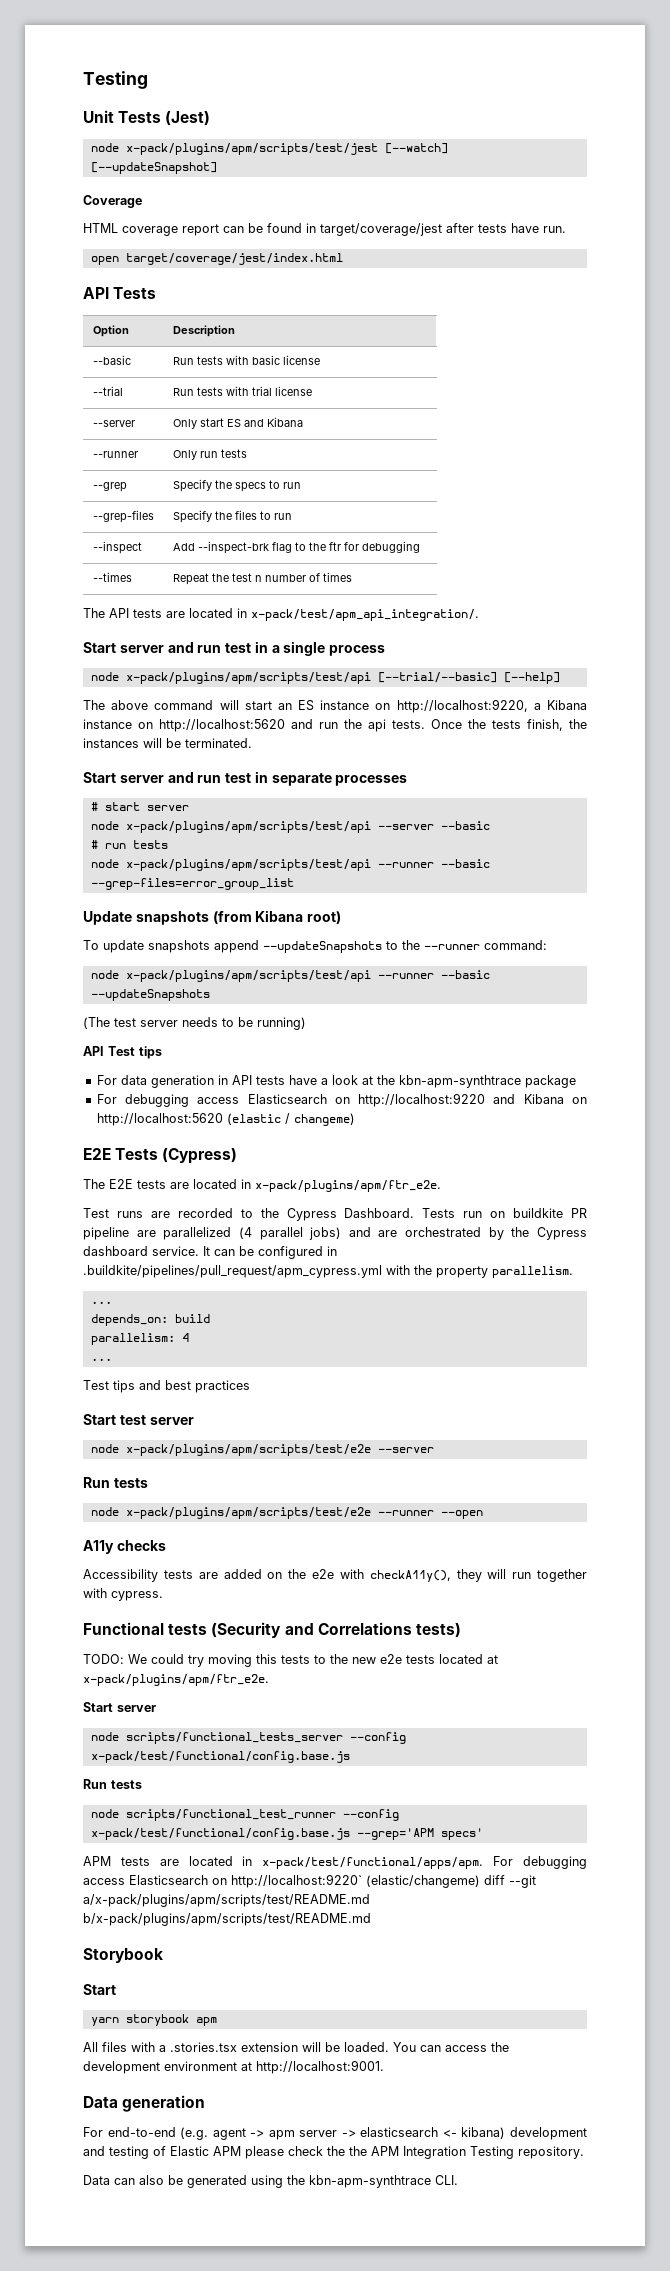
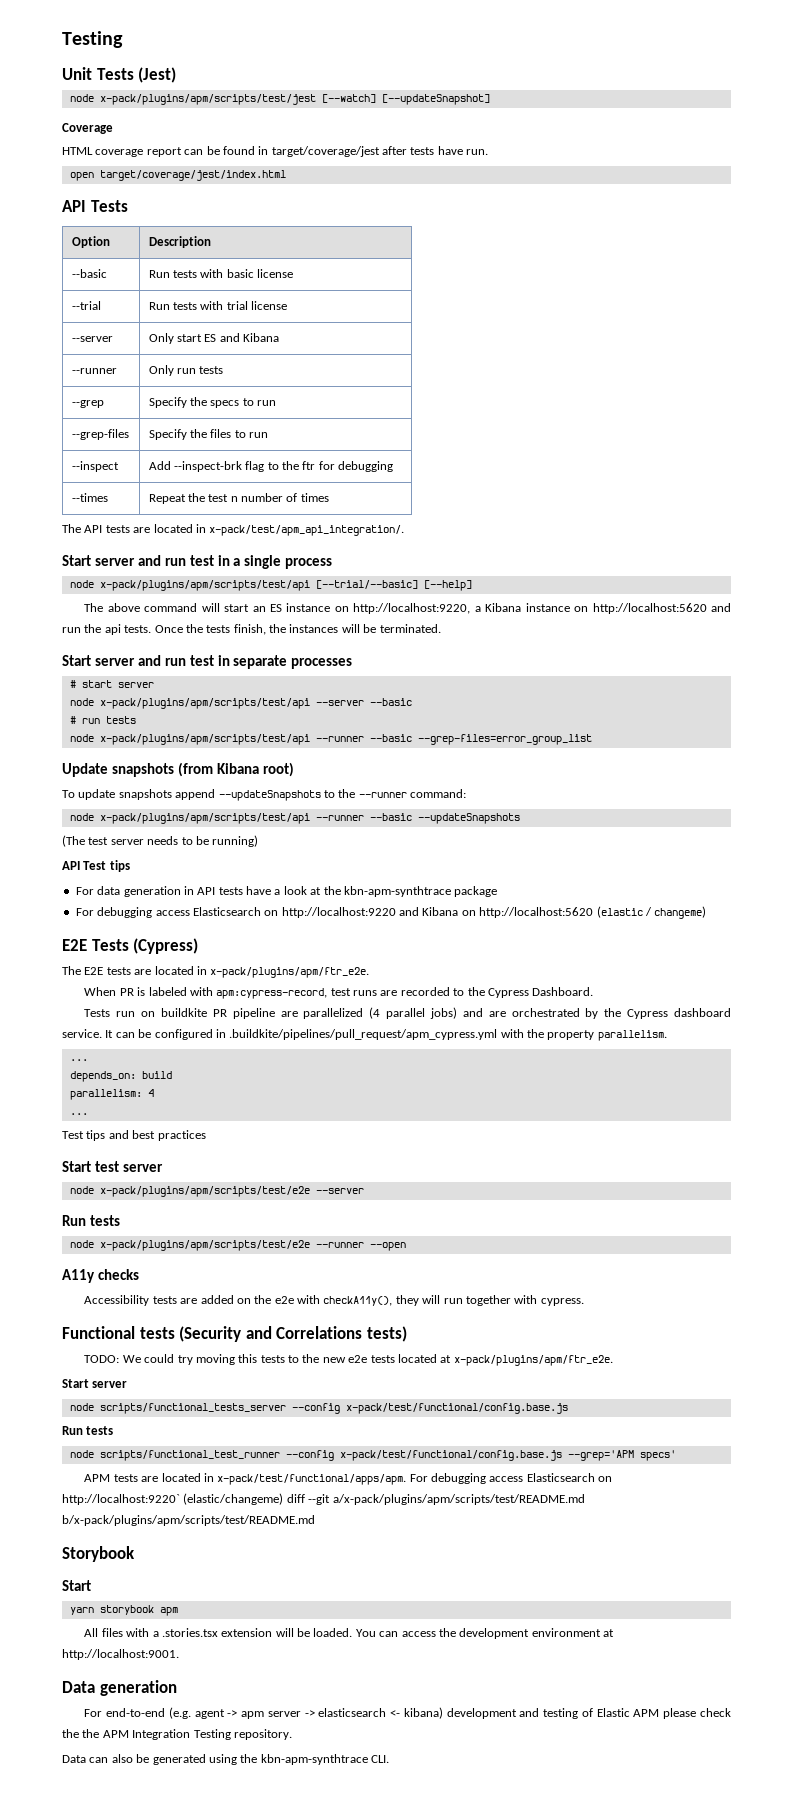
[83,1208,109,1218] Test -> [84,987,351,999] When PR is labeled with apm:cypress-record, test
(415, 1213) none -> (594, 991) //

